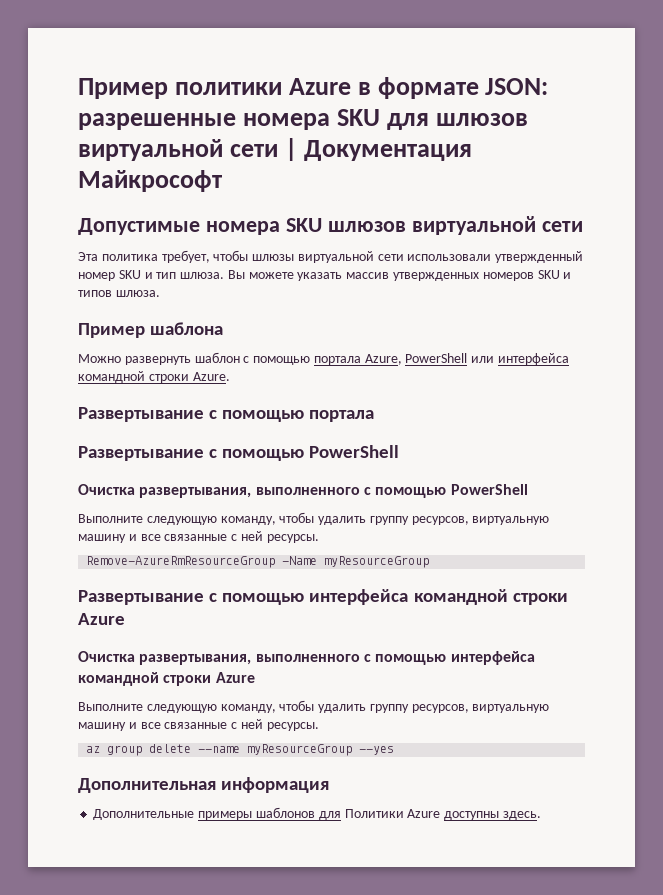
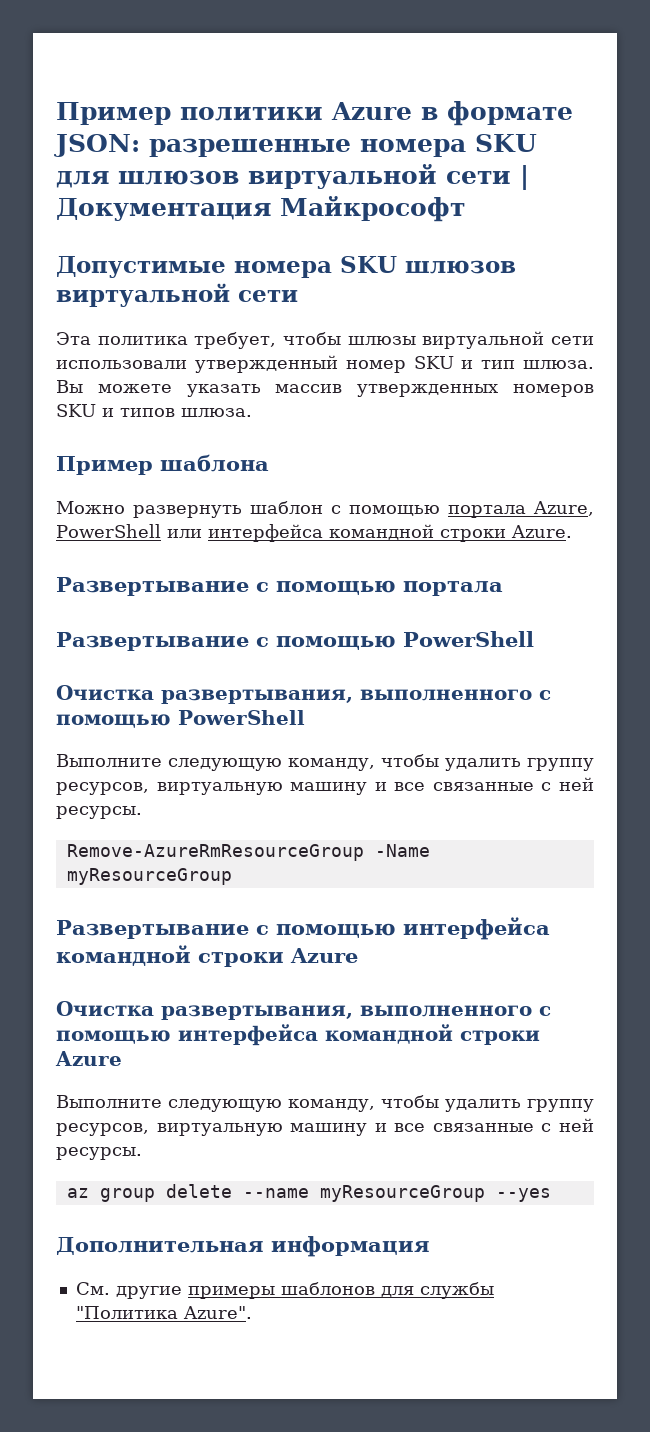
[93,809,195,820] Дополнительные -> [75,1282,182,1299] См. другие
[344,809,541,820] Политики Azure доступны здесь. -> [419,1282,494,1299] [75,1306,252,1319] службы "Политика Azure".

